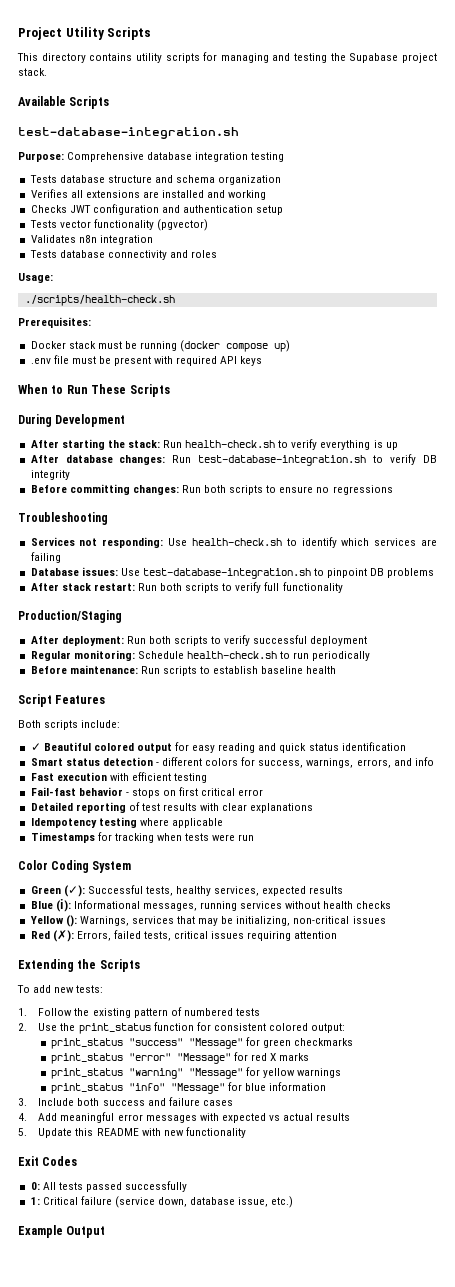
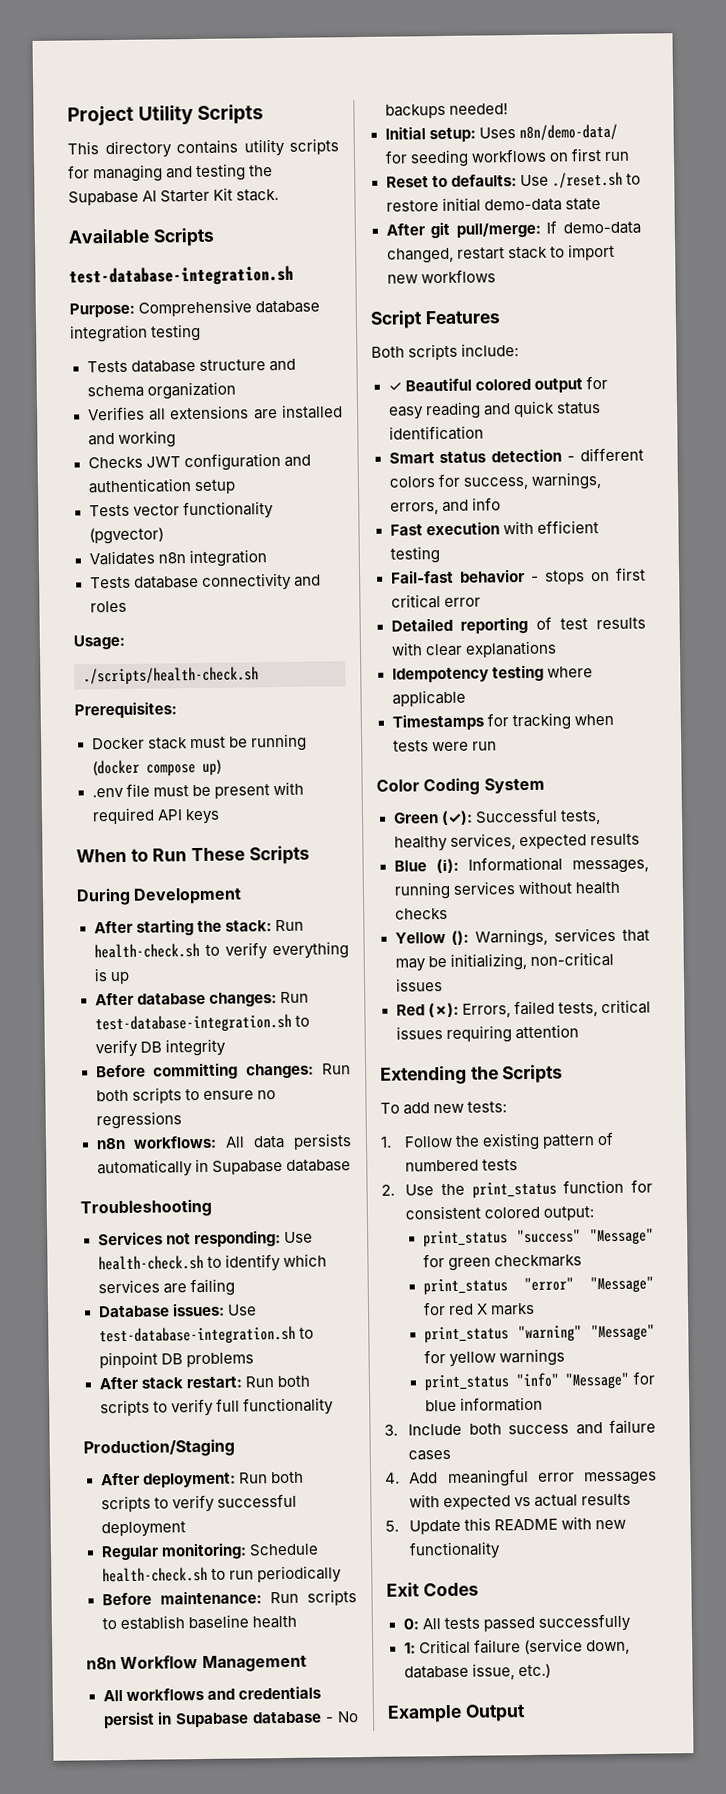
[401,53,437,63] project -> [142,187,234,203] AI Starter Kit
(393, 490) none -> [95,1133,352,1150] [96,1158,351,1178] // n8n workflows: All data persists automatically in Supabase database
(337, 670) none -> [86,1654,307,1673] [102,1685,321,1702] [102,1711,359,1729] [384,103,508,119] [384,123,618,143] [384,148,630,168] [385,171,641,189] [385,197,601,212] [385,220,641,239] [386,243,615,264] [386,269,496,284] // n8n Workflow Management // All workflows and credentials persist in Supabase database - No backups needed! // Initial setup: Uses n8n/demo-data/ for seeding workflows on first run // Reset to defaults: Use ./reset.sh to restore initial demo-data state // After git pull/merge: If demo-data changed, restart stack to import new workflows

